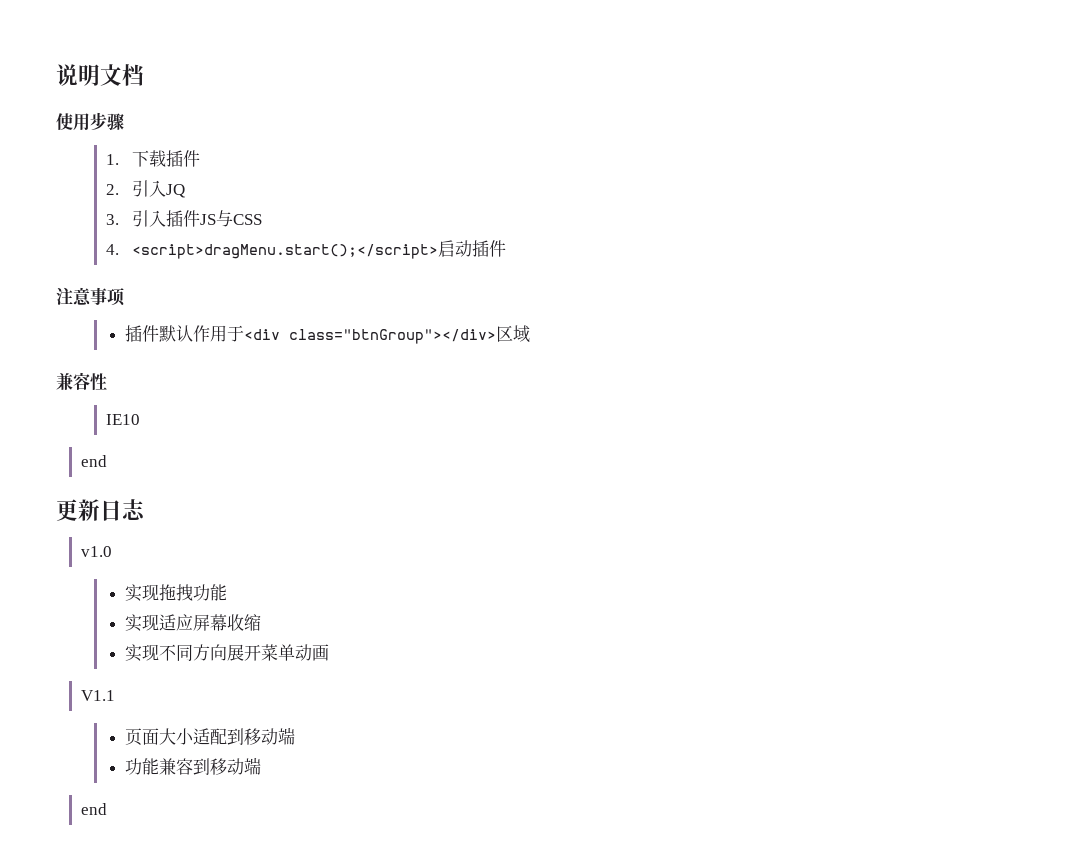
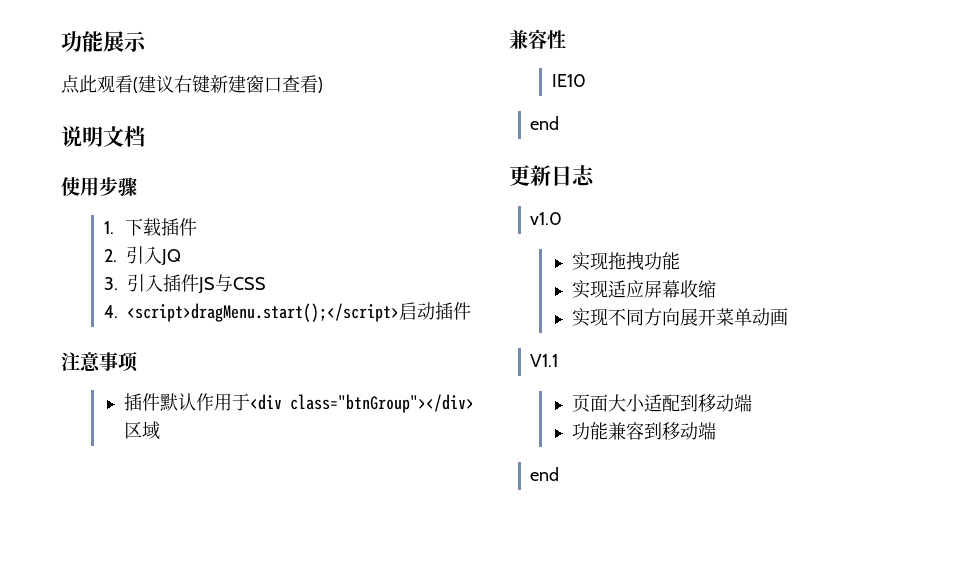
(56, 75) none -> [61,31,147,52] [61,75,323,94] 功能展示 // 点此观看(建议右键新建窗口查看) //

